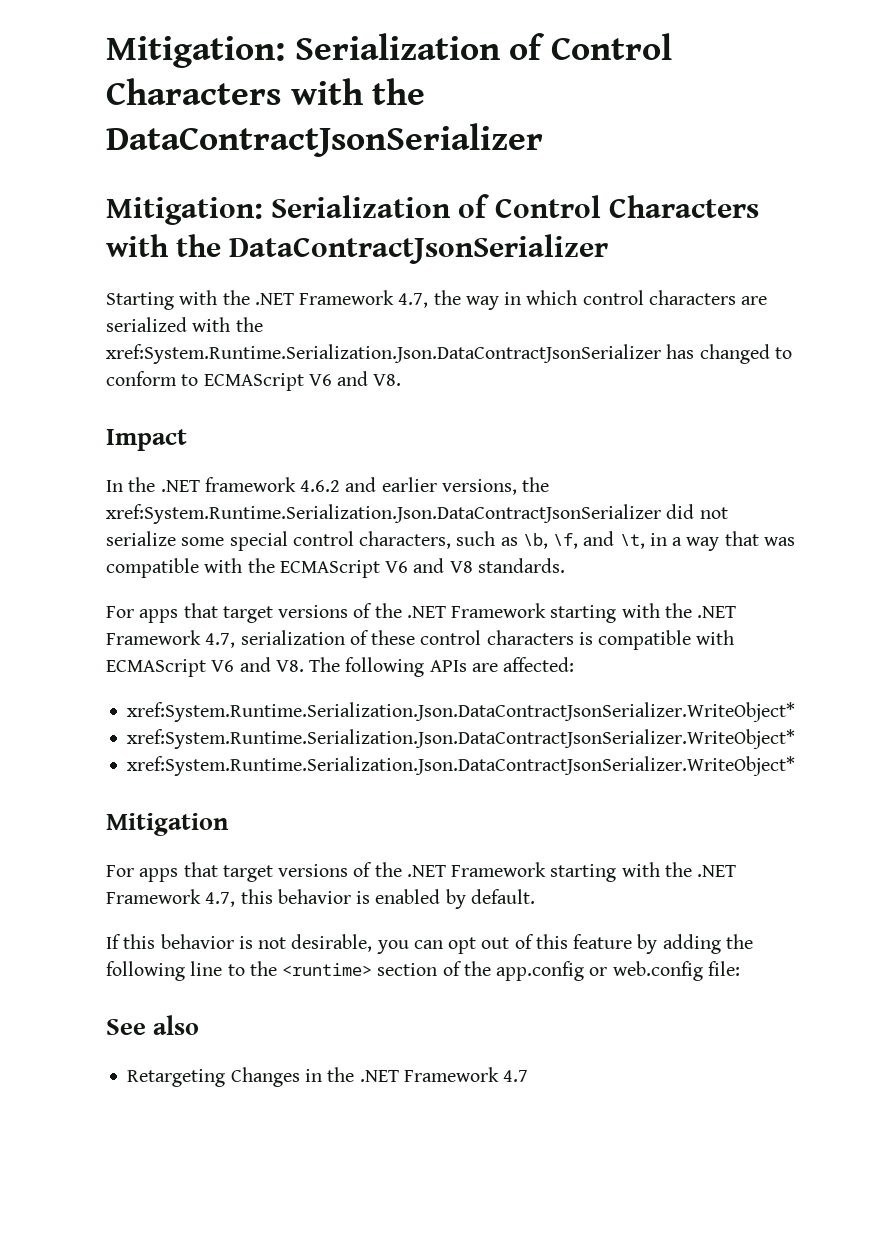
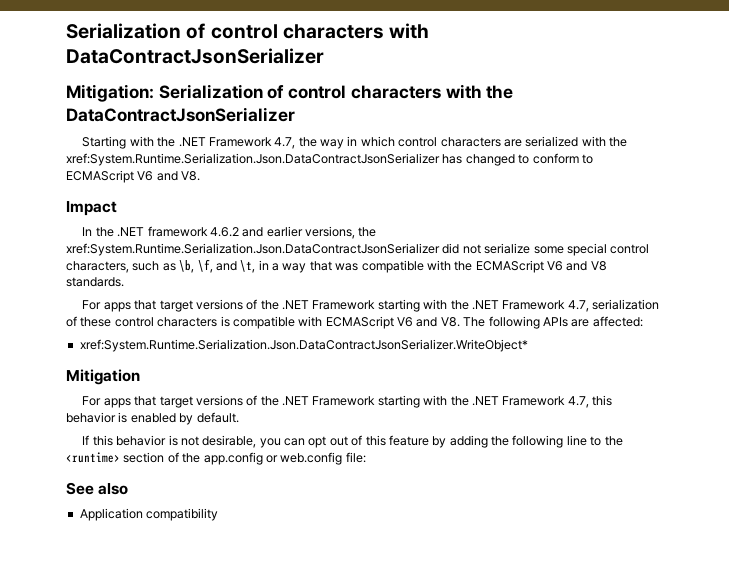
[106,33,672,68] [106,78,426,105] Mitigation: Serialization of Control Characters with the -> [66,23,430,39] Serialization of control characters with
[494,195,759,218] Control Characters -> [288,85,441,99] control characters
[127,729,796,749] [127,756,796,776] // xref:System.Runtime.Serialization.Json.DataContractJsonSerializer.WriteObject* // xref:System.Runtime.Serialization.Json.DataContractJsonSerializer.WriteObject* -> (528, 345) none
[127,1067,529,1087] Retargeting Changes in the .NET Framework 4.7 -> [79,508,219,521] Application compatibility

